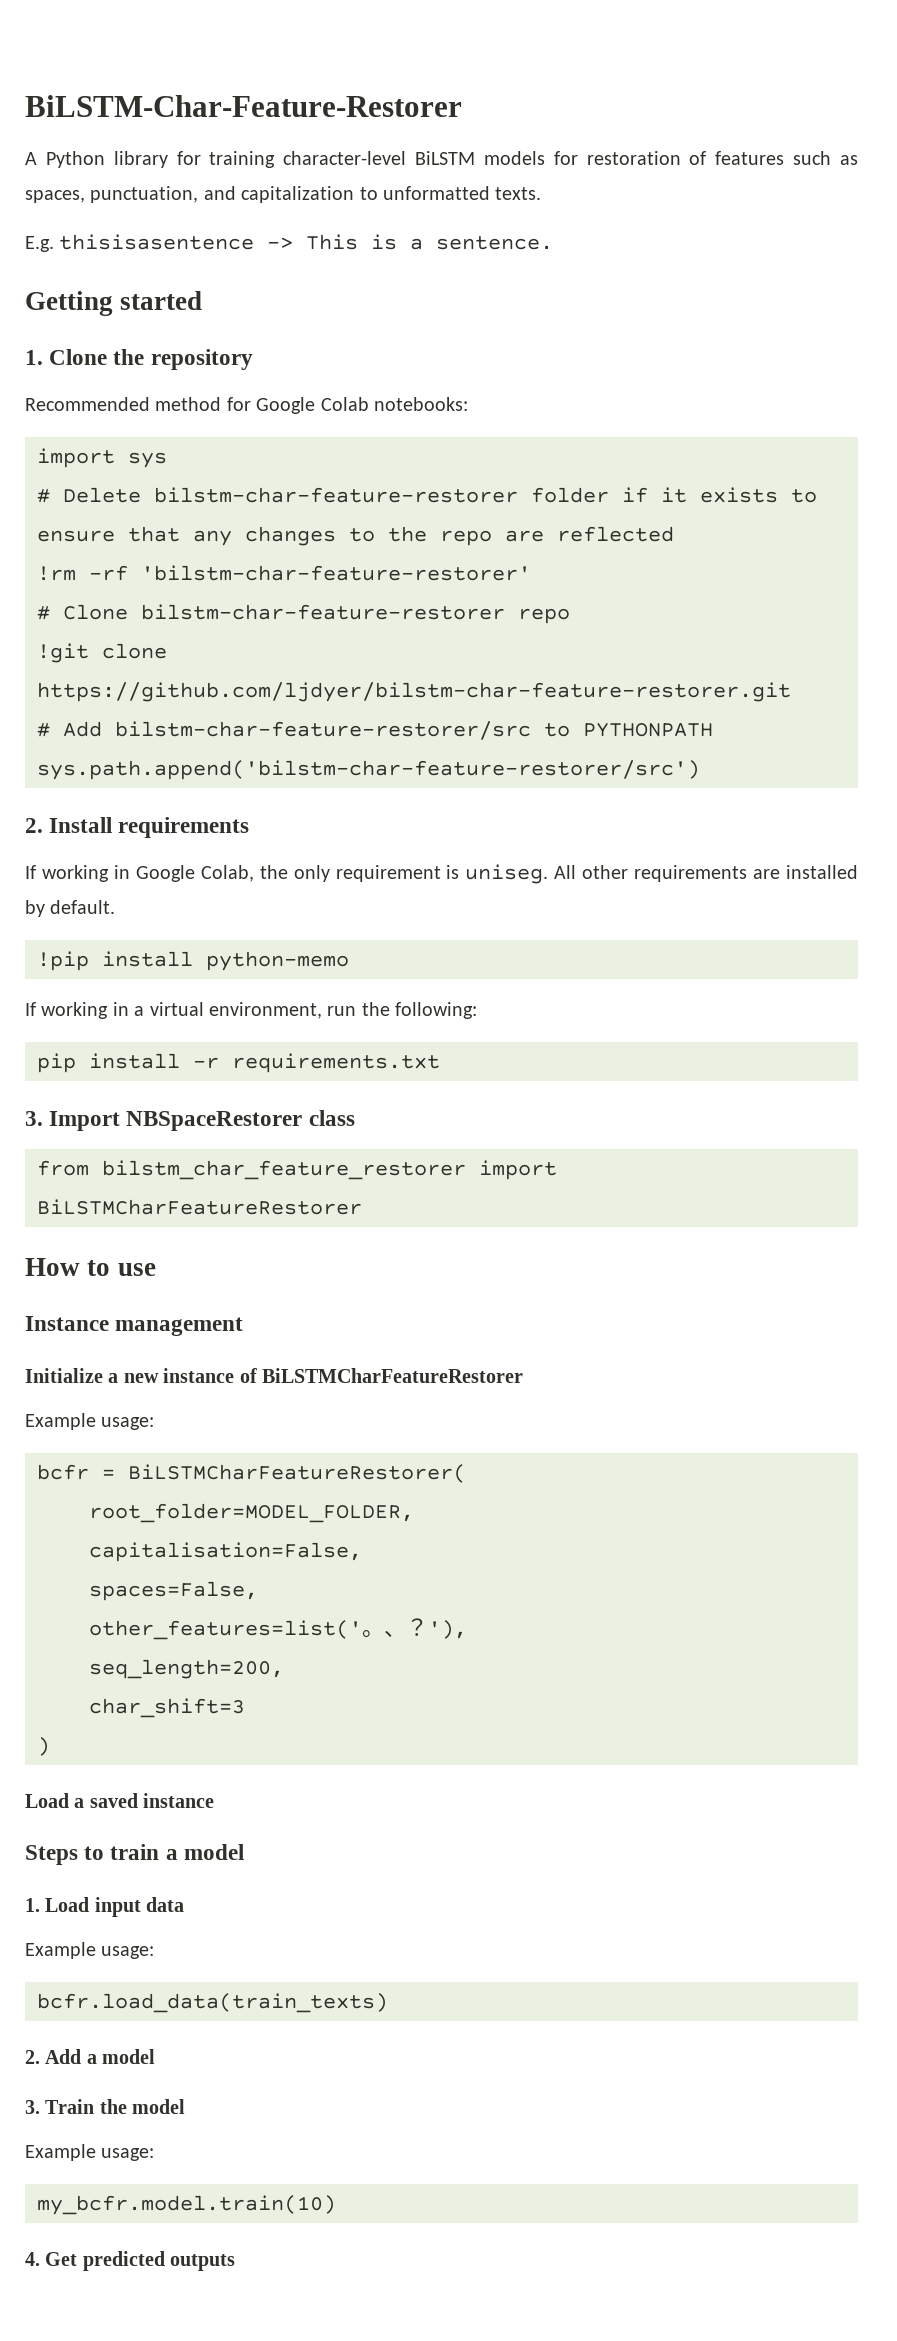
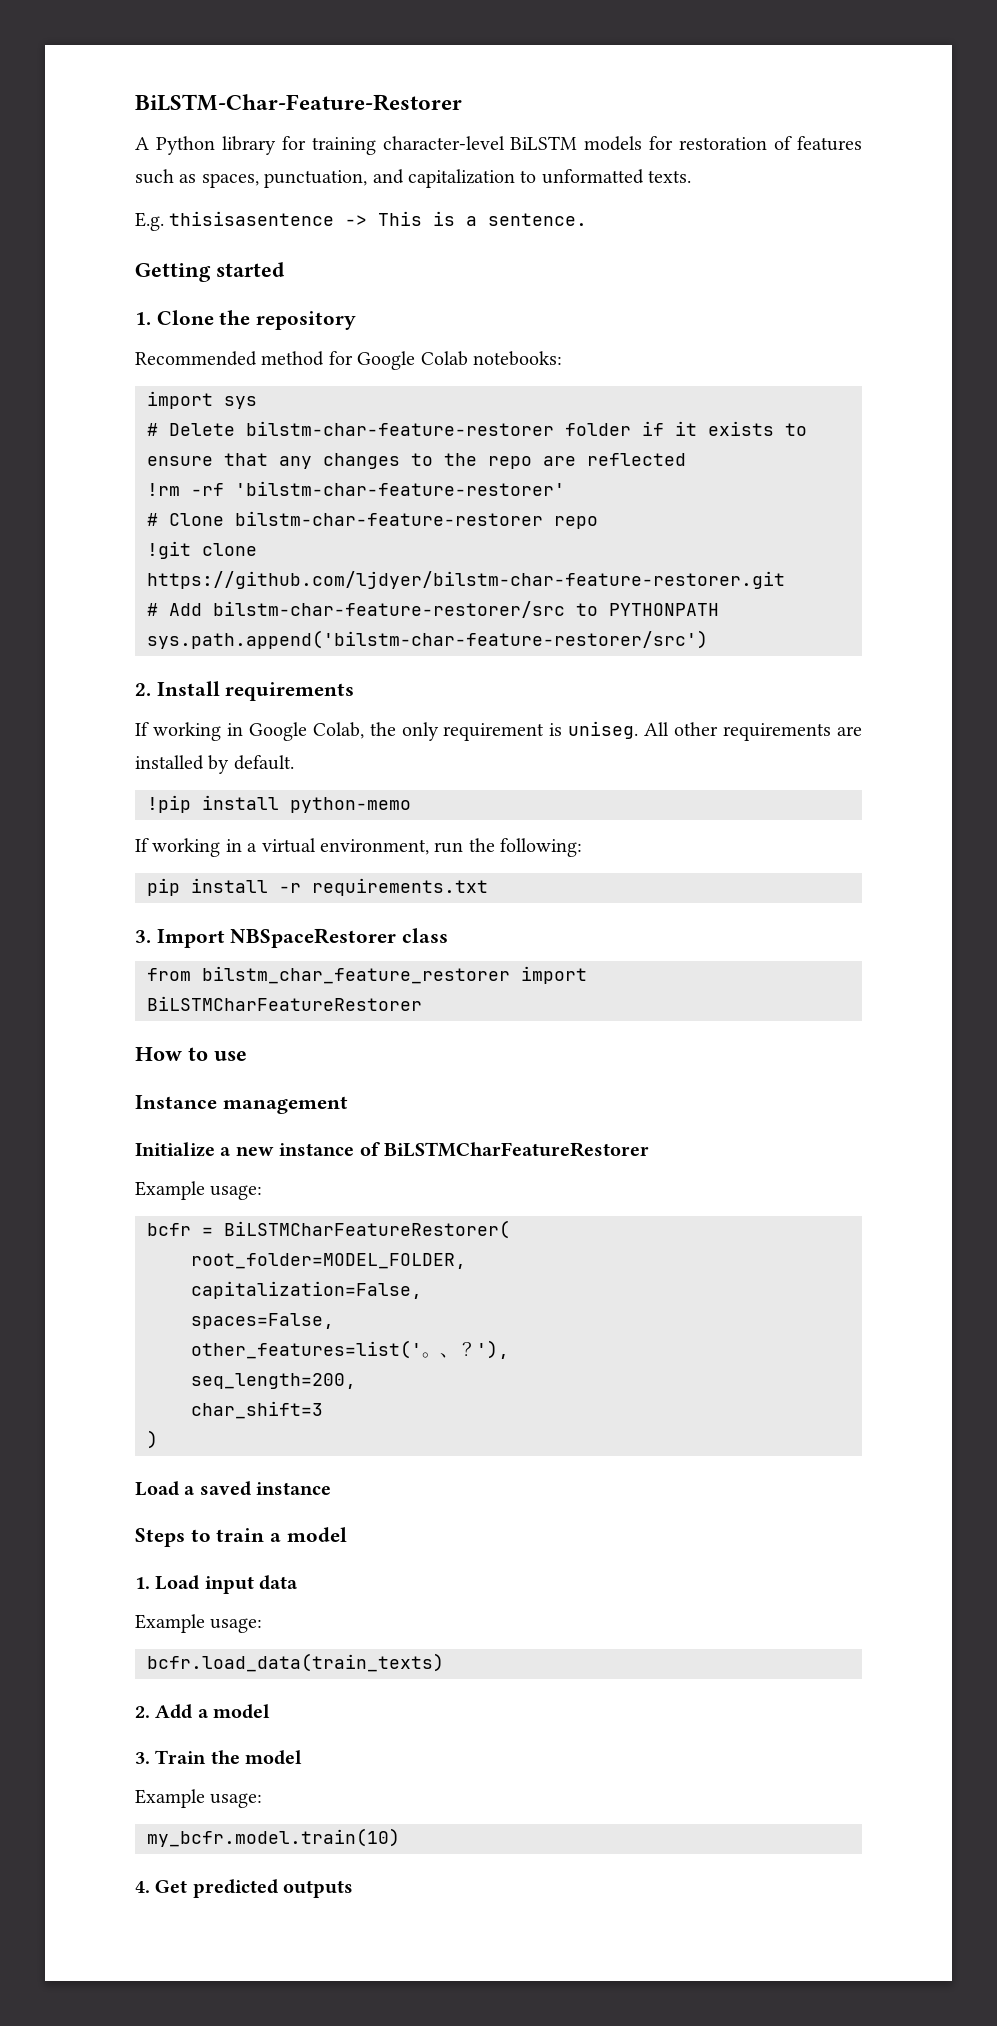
[89,1542,362,1562] capitalisation=False, -> [191,1281,422,1299] capitalization=False,

